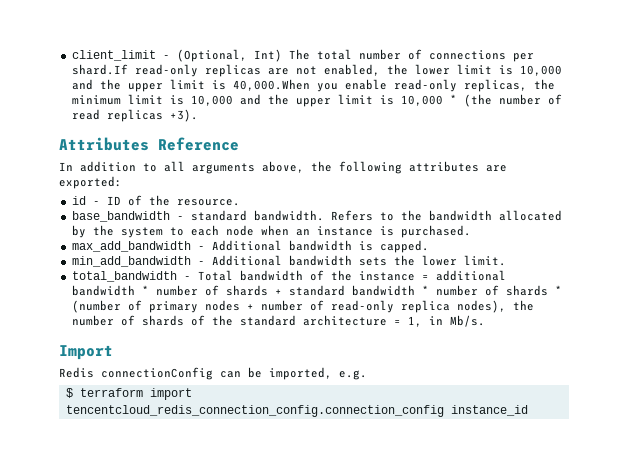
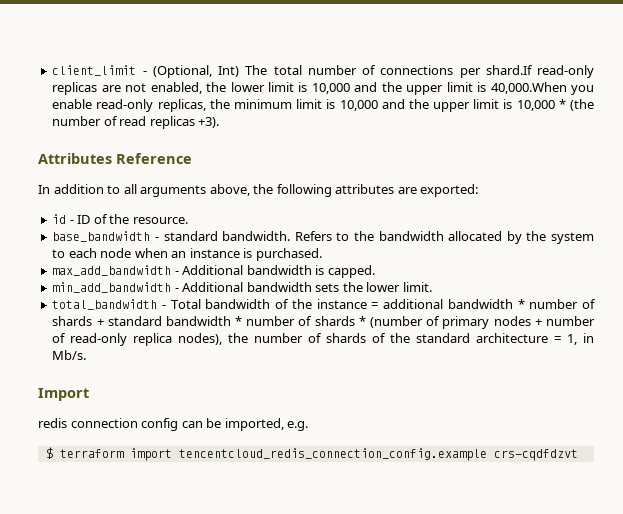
[59,367,213,380] Redis connectionConfig -> [38,418,179,431] redis connection config
[65,405,528,417] tencentcloud_redis_connection_config.connection_config instance_id -> [178,448,578,461] tencentcloud_redis_connection_config.example crs-cqdfdzvt

